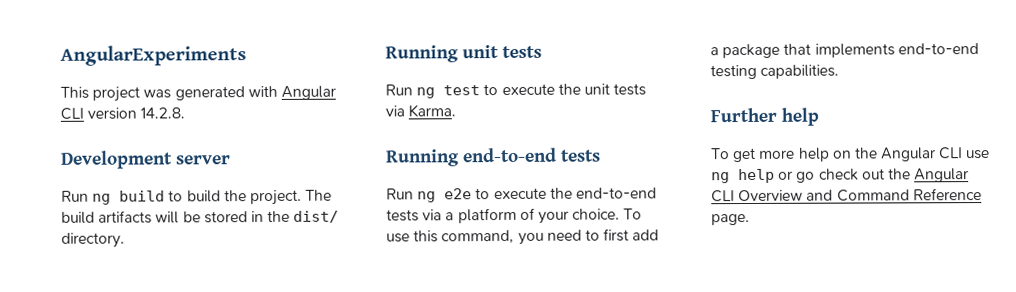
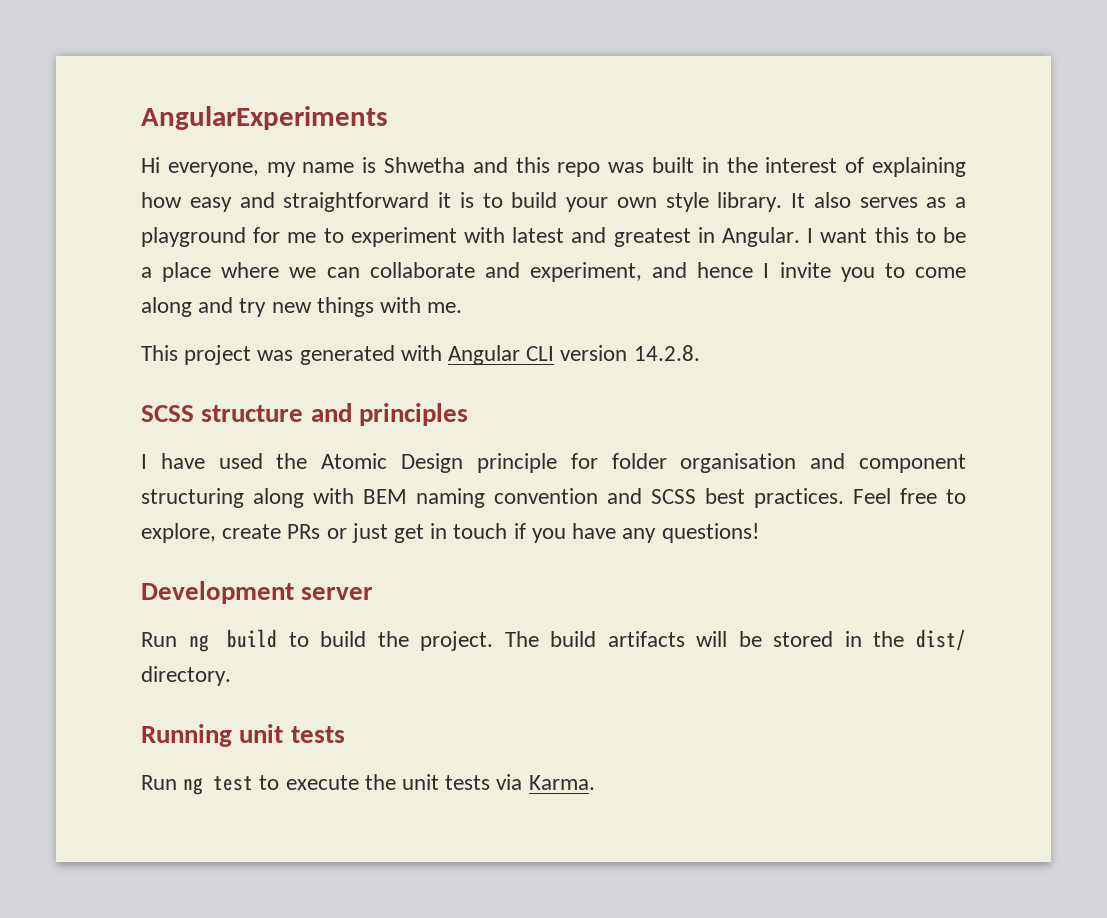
(247, 55) none -> [141,157,966,177] [141,192,966,212] [141,227,967,247] [141,262,966,282] [141,297,463,317] // Hi everyone, my name is Shwetha and this repo was built in the interest of explaining how easy and straightforward it is to build your own style library. It also serves as a playground for me to experiment with latest and greatest in Angular. I want this to be a place where we can collaborate and experiment, and hence I invite you to come along and try new things with me.
(186, 113) none -> [141,403,468,426] [141,453,966,473] [141,488,966,508] [141,523,759,543] // SCSS structure and principles // I have used the Atomic Design principle for folder organisation and component structuring along with BEM naming convention and SCSS best practices. Feel free to explore, create PRs or just get in touch if you have any questions!
[386,147,601,167] [386,187,657,203] [386,207,643,224] [386,228,660,245] [710,43,979,59] [710,64,840,80] [710,107,819,126] [711,147,991,163] [711,168,970,184] [711,188,982,203] [711,213,750,226] // Running end-to-end tests // Run ng e2e to execute the end-to-end tests via a platform of your choice. To use this command, you need to first add a package that implements end-to-end testing capabilities. // Further help // To get more help on the Angular CLI use ng help or go check out the Angular CLI Overview and Command Reference page. -> (595, 782) none

